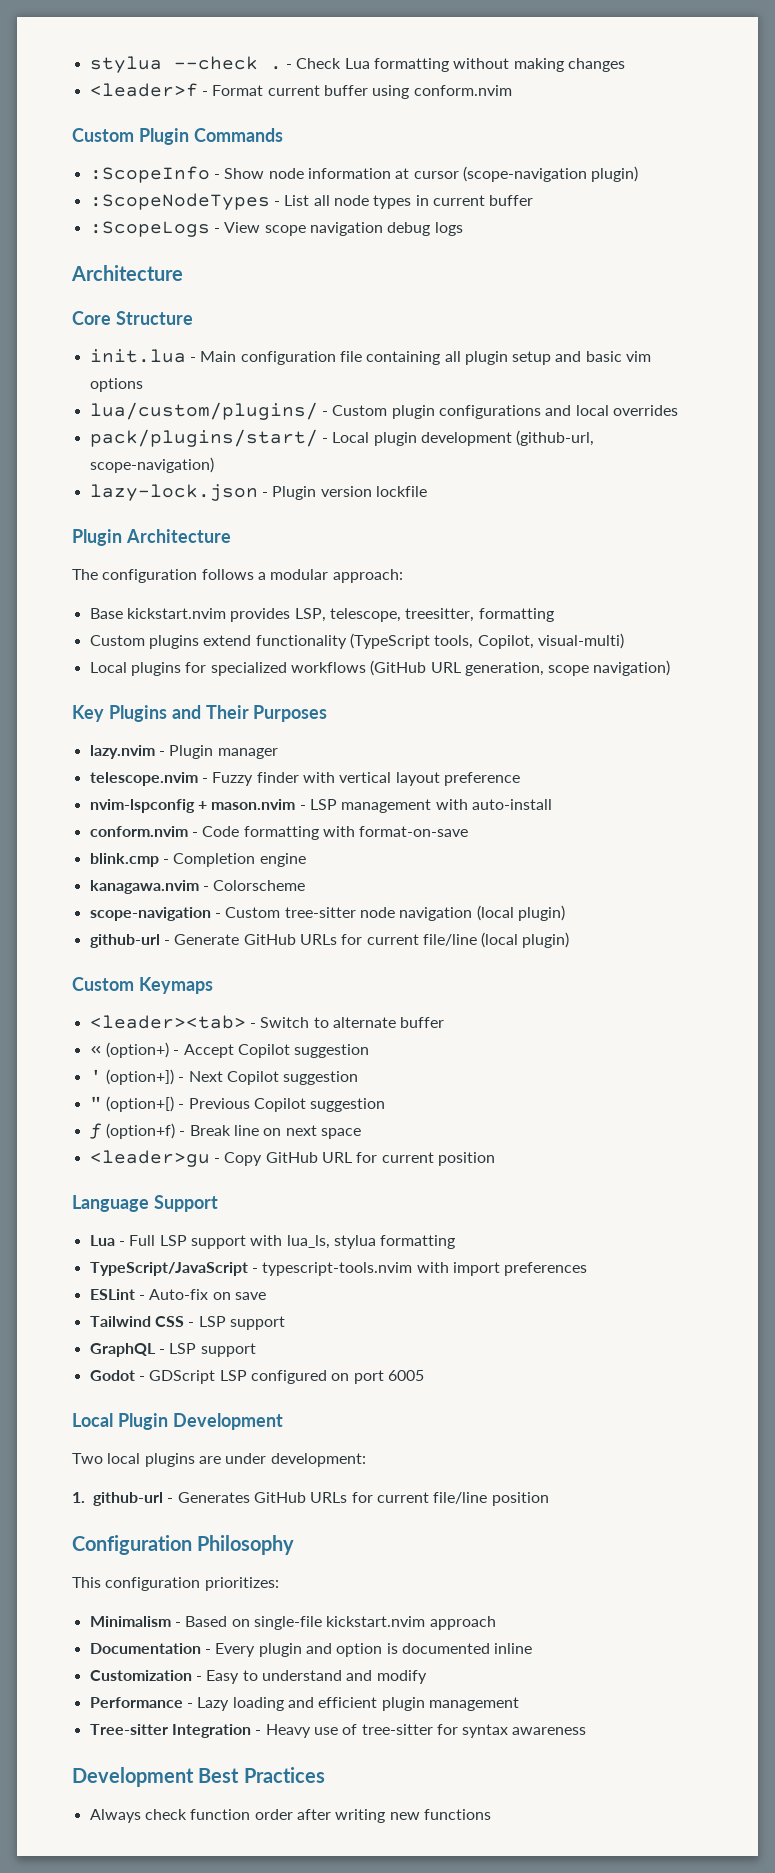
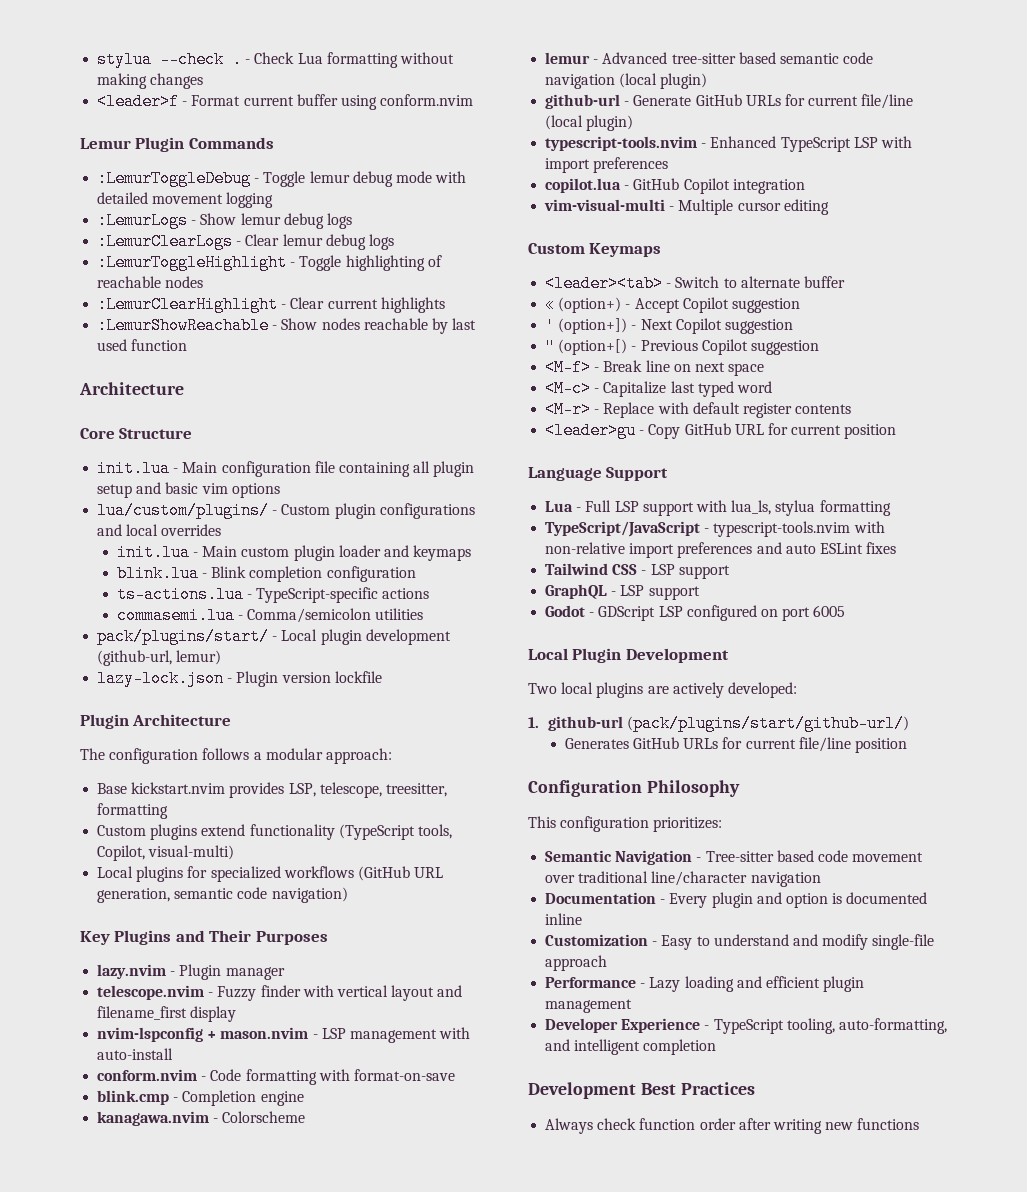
[72,128,134,142] Custom -> [80,138,131,149] Lemur
[89,166,639,183] [89,193,534,210] [89,221,463,237] :ScopeInfo - Show node information at cursor (scope-navigation plugin) // :ScopeNodeTypes - List all node types in current buffer // :ScopeLogs - View scope navigation debug logs -> [97,170,467,187] [97,192,274,208] [97,212,352,229] [97,233,394,250] [97,254,442,271] [97,276,204,288] [97,296,445,313] [97,317,477,334] [97,339,188,351] :LemurToggleDebug - Toggle lemur debug mode with detailed movement logging // :LemurLogs - Show lemur debug logs // :LemurClearLogs - Clear lemur debug logs // :LemurToggleHighlight - Toggle highlighting of reachable nodes // :LemurClearHighlight - Clear current highlights // :LemurShowReachable - Show nodes reachable by last used function
(678, 410) none -> [116,544,472,561] [116,565,416,582] [116,586,430,603] [116,607,424,624] // init.lua - Main custom plugin loader and keymaps // blink.lua - Blink completion configuration // ts-actions.lua - TypeScript-specific actions // commasemi.lua - Comma/semicolon utilities
[89,457,214,473] scope-navigation) -> [176,650,222,665] lemur)
[548,665,590,676] scope -> [174,887,268,899] semantic code
[443,772,520,786] preference -> [437,985,463,997] [97,1006,237,1022] and filename_first display
[89,907,395,921] scope-navigation - Custom tree-sitter node -> [545,52,874,64] lemur - Advanced tree-sitter based semantic code
(570, 940) none -> [545,136,912,152] [545,157,669,173] [545,178,805,194] [544,199,829,215] // typescript-tools.nvim - Enhanced TypeScript LSP with import preferences // copilot.lua - GitHub Copilot integration // vim-visual-multi - Multiple cursor editing
[89,1123,175,1139] ƒ (option+f) -> [545,359,592,376] <M-f>
(361, 1133) none -> [545,380,772,397] [545,401,852,418] // <M-c> - Capitalize last typed word // <M-r> - Replace with default register contents
[452,1262,588,1276] [89,1289,266,1300] import preferences // ESLint - Auto-fix on save -> [545,542,897,558] non-relative import preferences and auto ESLint fixes
[225,1453,366,1467] under development: -> [672,682,797,698] actively developed:
[167,1498,174,1503] - -> [626,715,909,732] (pack/plugins/start/github-url/) //
[89,1616,496,1630] Minimalism - Based on single-file kickstart.nvim approach -> [545,850,924,865] [545,871,821,887] Semantic Navigation - Tree-sitter based code movement over traditional line/character navigation
(427, 1677) none -> [872,934,935,950] [545,955,608,971] single-file approach
[89,1724,587,1738] Tree-sitter Integration - Heavy use of tree-sitter for syntax awareness -> [545,1018,947,1034] [545,1039,717,1055] Developer Experience - TypeScript tooling, auto-formatting, and intelligent completion

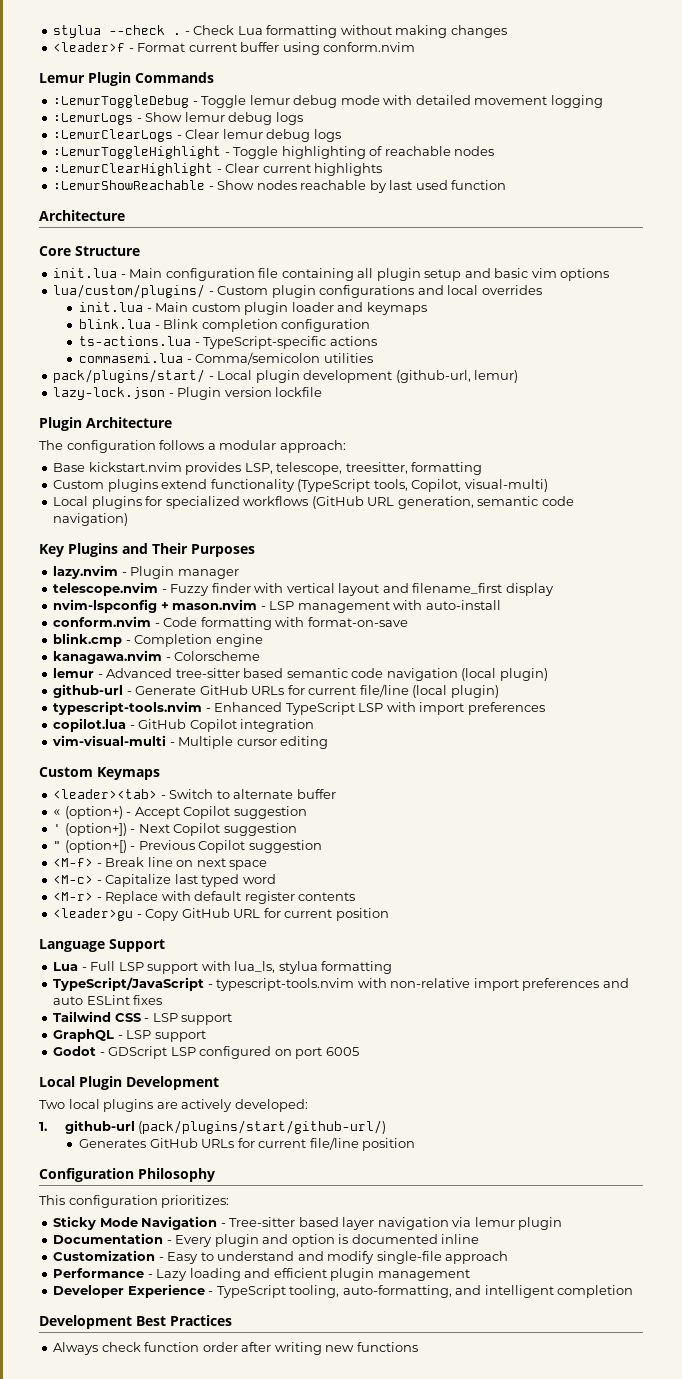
[545,850,613,862] Semantic -> [53,1216,138,1230] Sticky Mode
[817,850,924,862] [545,871,821,887] code movement over traditional line/character navigation -> [342,1217,563,1230] layer navigation via lemur plugin

